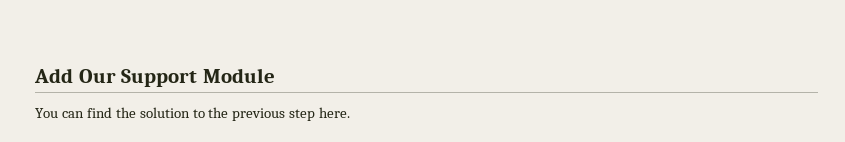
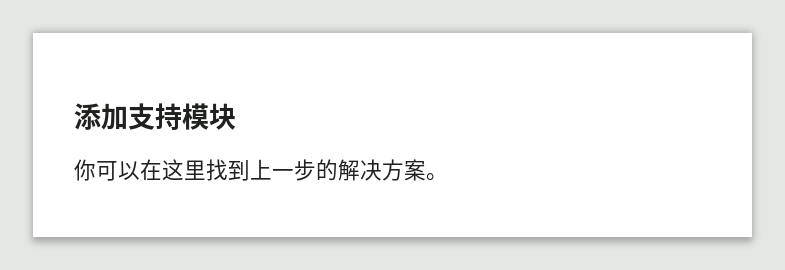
[34,68,275,87] [35,107,351,121] Add Our Support Module // You can find the solution to the previous step here. -> [74,103,236,130] [74,159,448,181] 添加支持模块 // 你可以在这里找到上一步的解决方案。

